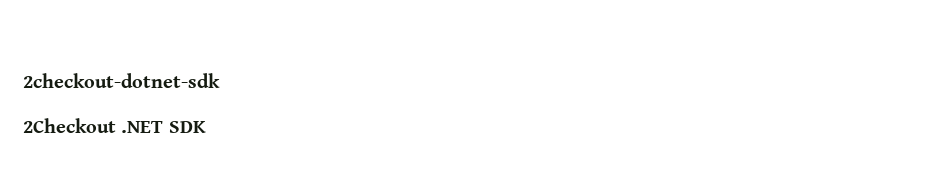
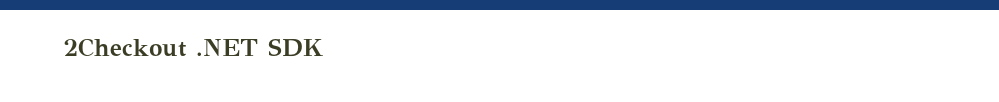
[23,73,220,88] 2checkout-dotnet-sdk // -> (63, 47) none

